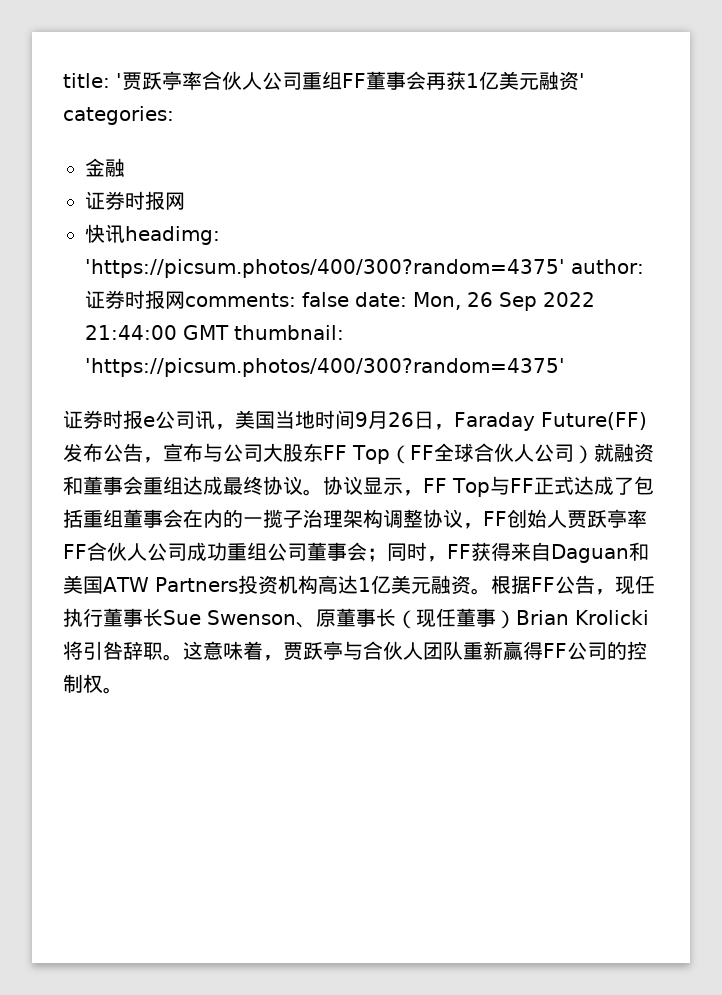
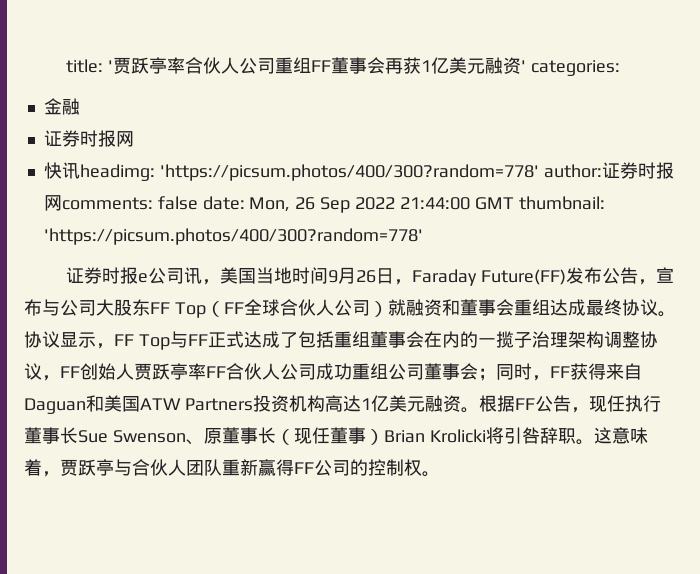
[85,259,565,278] 'https://picsum.photos/400/300?random=4375' -> [159,164,539,181] 'https://picsum.photos/400/300?random=778'
[85,358,565,377] 'https://picsum.photos/400/300?random=4375' -> [43,228,423,245] 'https://picsum.photos/400/300?random=778'

